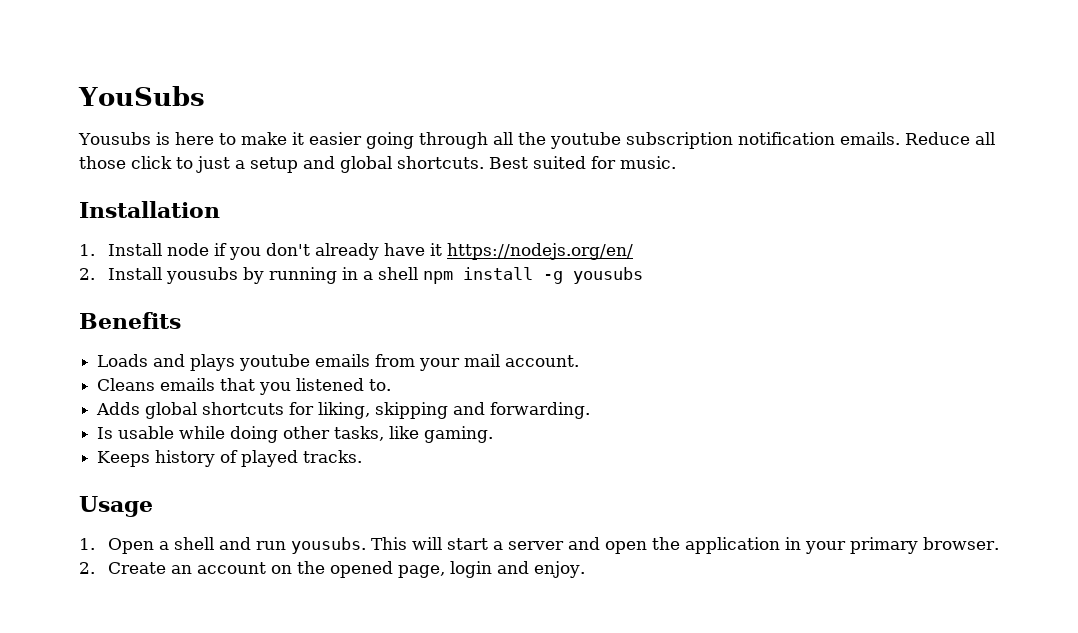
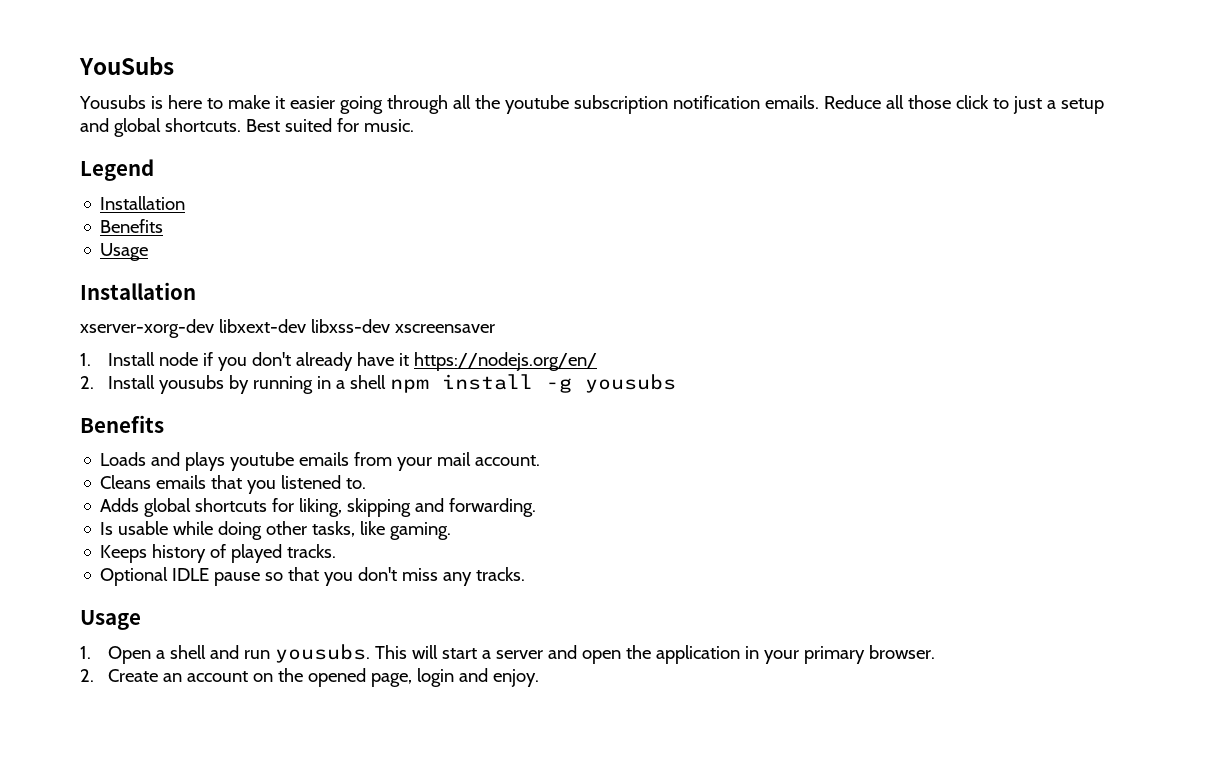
[79,201,220,218] // Installation -> [80,159,154,181] [100,196,186,210] [100,219,164,233] [100,243,149,261] [80,282,196,300] [80,319,495,338] // Legend // Installation // Benefits // Usage // Installation // xserver-xorg-dev libxext-dev libxss-dev xscreensaver
(363, 456) none -> [100,567,526,586] // Optional IDLE pause so that you don't miss any tracks.

